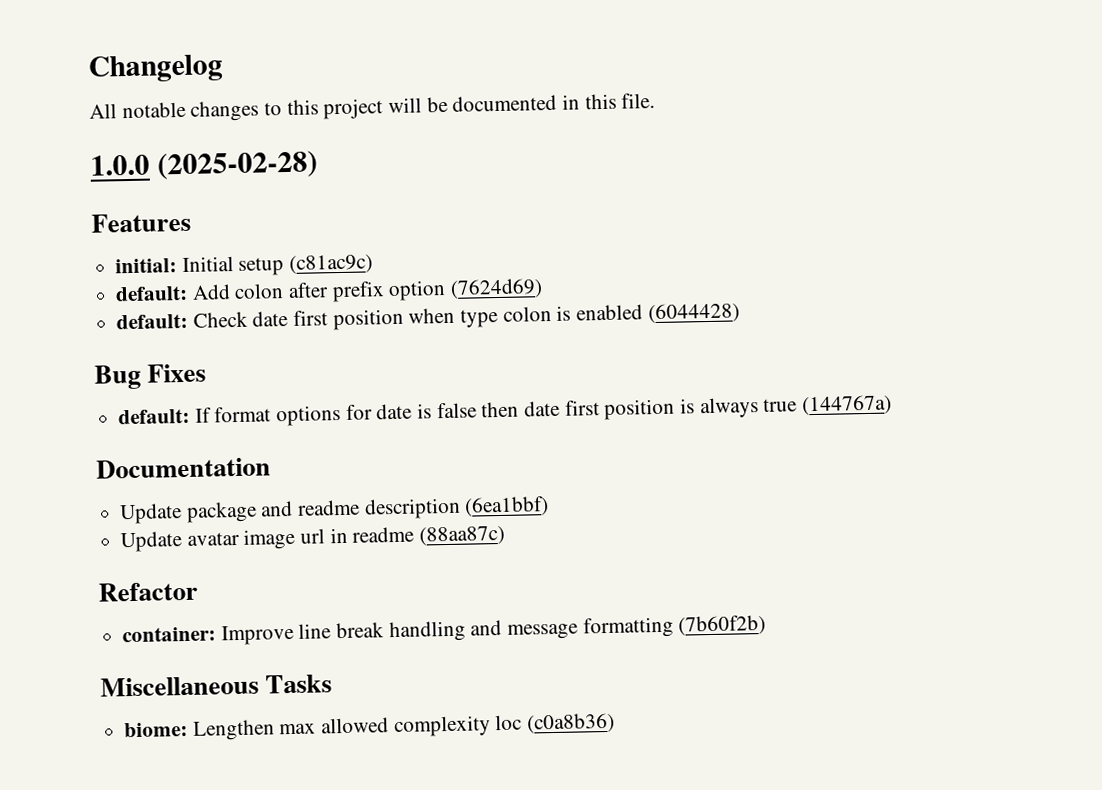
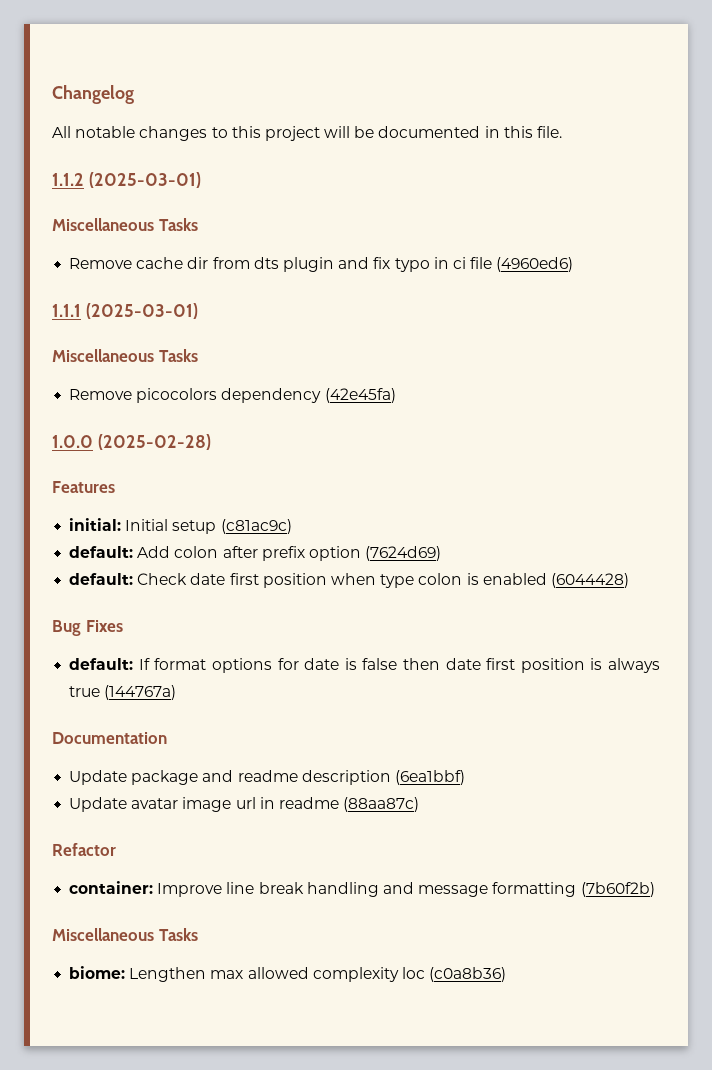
(656, 100) none -> [52,172,201,188] [52,218,198,231] [69,257,574,272] [52,303,198,319] [52,349,198,362] [69,388,396,403] // 1.1.2 (2025-03-01) // Miscellaneous Tasks // Remove cache dir from dts plugin and fix typo in ci file (4960ed6) // 1.1.1 (2025-03-01) // Miscellaneous Tasks // Remove picocolors dependency (42e45fa)

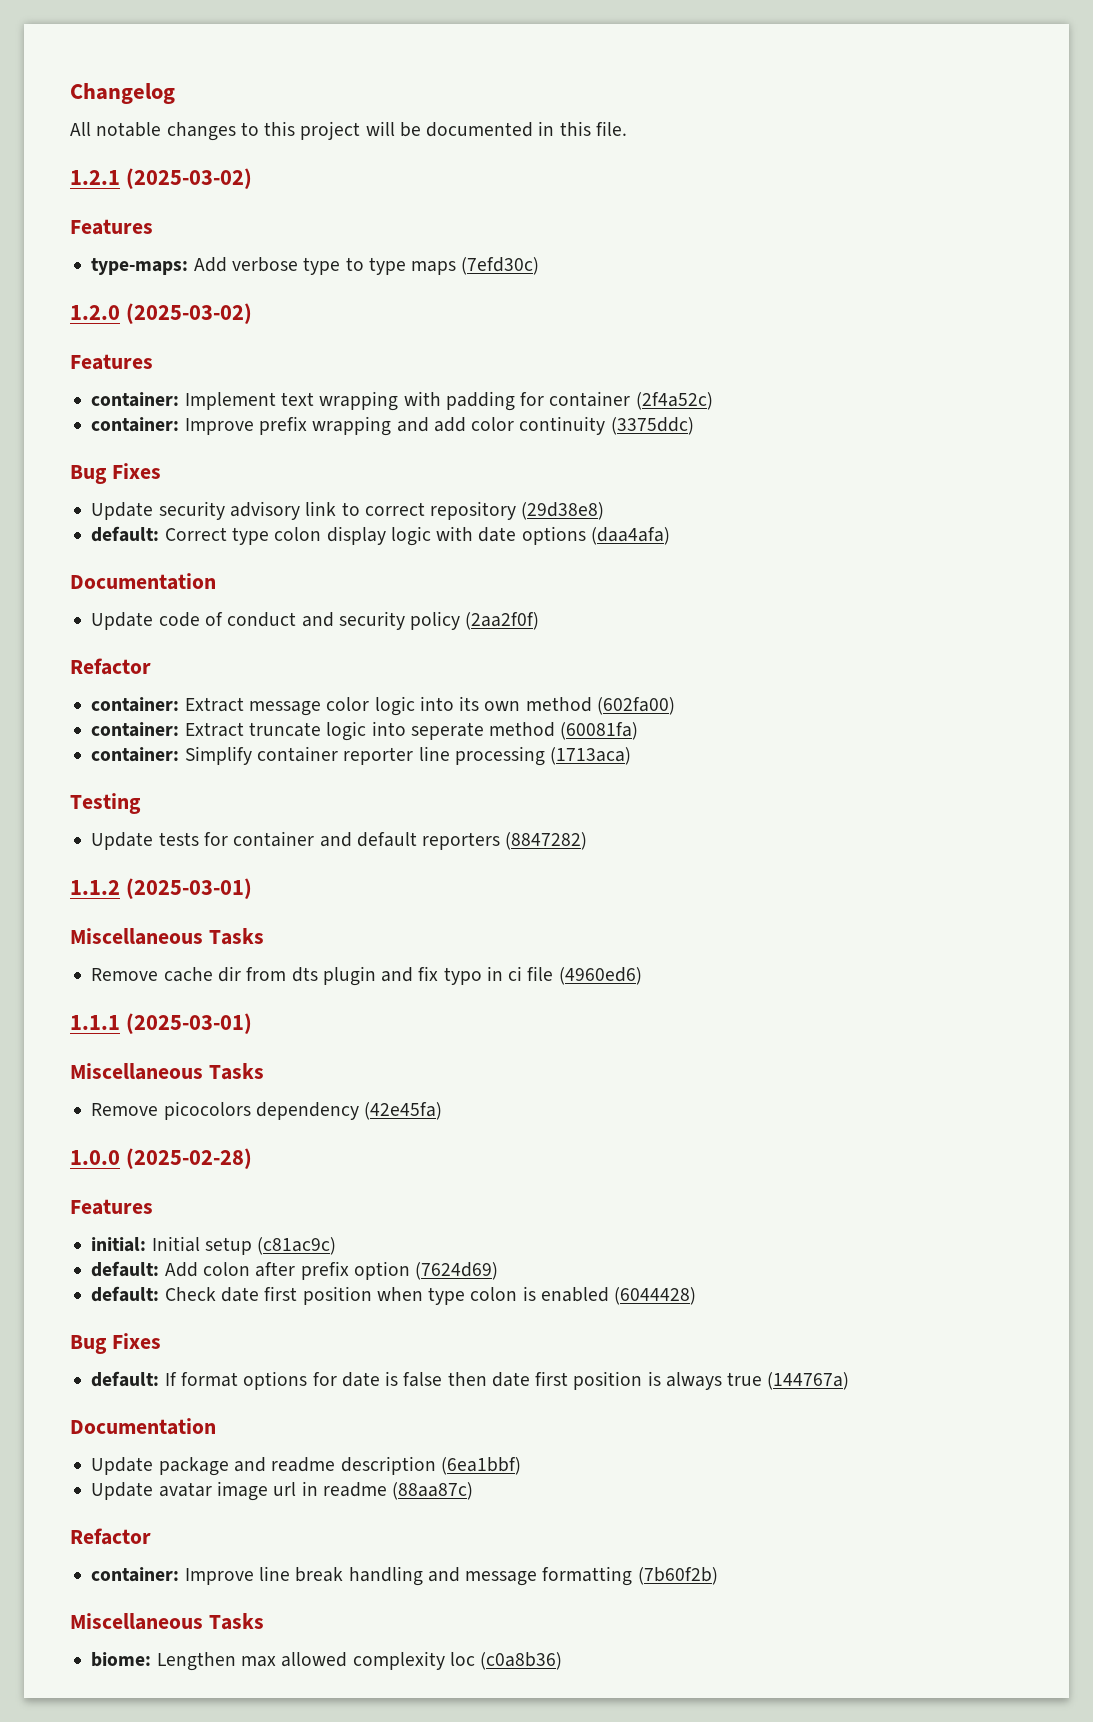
(563, 132) none -> [70,168,253,189] [70,219,153,235] [91,257,540,275] [70,303,253,324] [70,354,153,370] [91,391,713,411] [91,416,694,436] [70,463,161,484] [91,501,605,520] [91,526,670,546] [70,573,216,590] [91,611,540,630] [70,658,151,675] [91,696,675,716] [91,721,639,741] [91,746,632,766] [70,793,141,814] [91,831,588,850] // 1.2.1 (2025-03-02) // Features // type-maps: Add verbose type to type maps (7efd30c) // 1.2.0 (2025-03-02) // Features // container: Implement text wrapping with padding for container (2f4a52c) // container: Improve prefix wrapping and add color continuity (3375ddc) // Bug Fixes // Update security advisory link to correct repository (29d38e8) // default: Correct type colon display logic with date options (daa4afa) // Documentation // Update code of conduct and security policy (2aa2f0f) // Refactor // container: Extract message color logic into its own method (602fa00) // container: Extract truncate logic into seperate method (60081fa) // container: Simplify container reporter line processing (1713aca) // Testing // Update tests for container and default reporters (8847282)

